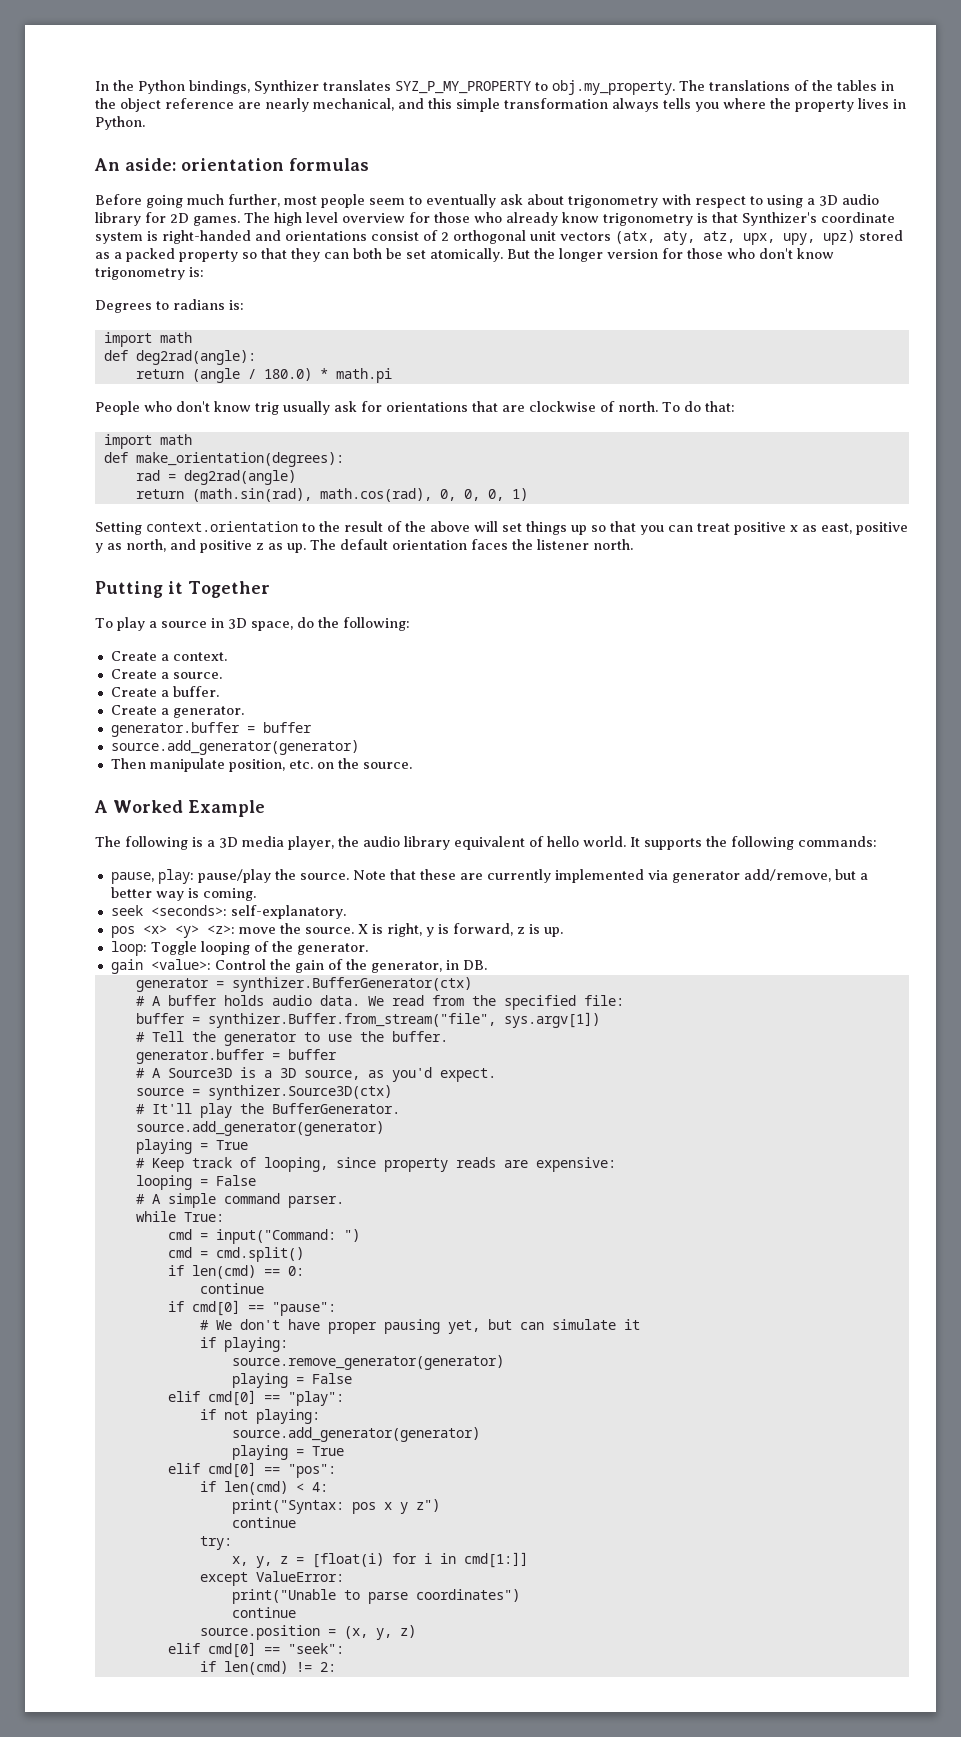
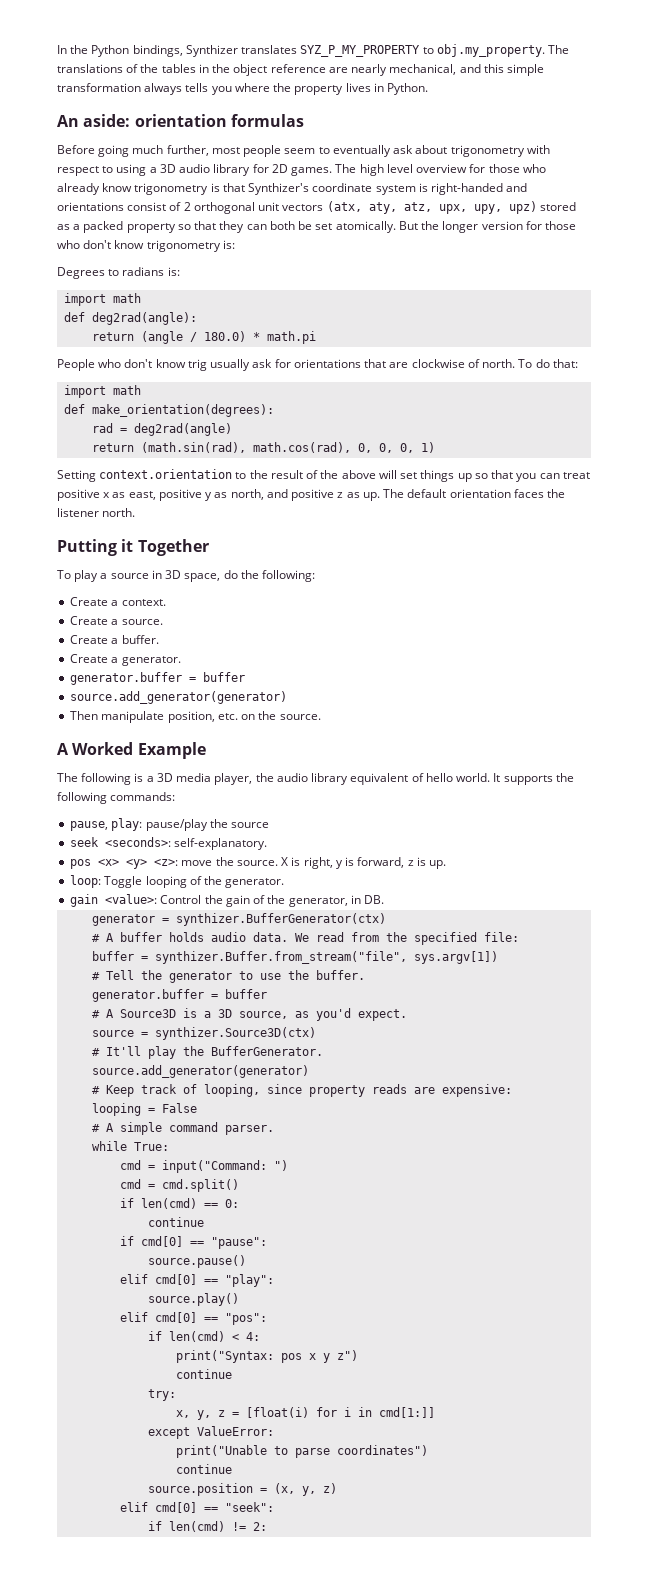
[299,869,868,883] [110,887,256,901] source. Note that these are currently implemented via generator add/remove, but a better way is coming. -> [231,822,270,828] source
[135,1139,248,1154] // playing = True -> (310, 1071) none
[199,1319,640,1334] [199,1337,288,1352] [231,1355,504,1370] [231,1373,352,1388] [167,1390,344,1406] [199,1409,320,1424] [231,1427,480,1442] [231,1445,344,1460] # We don't have proper pausing yet, but can simulate it // if playing: // source.remove_generator(generator) // playing = False // elif cmd[0] == "play": // if not playing: // source.add_generator(generator) // playing = True -> [148,1255,247,1268] [120,1274,275,1287] [148,1293,240,1306] source.pause() // elif cmd[0] == "play": // source.play()

